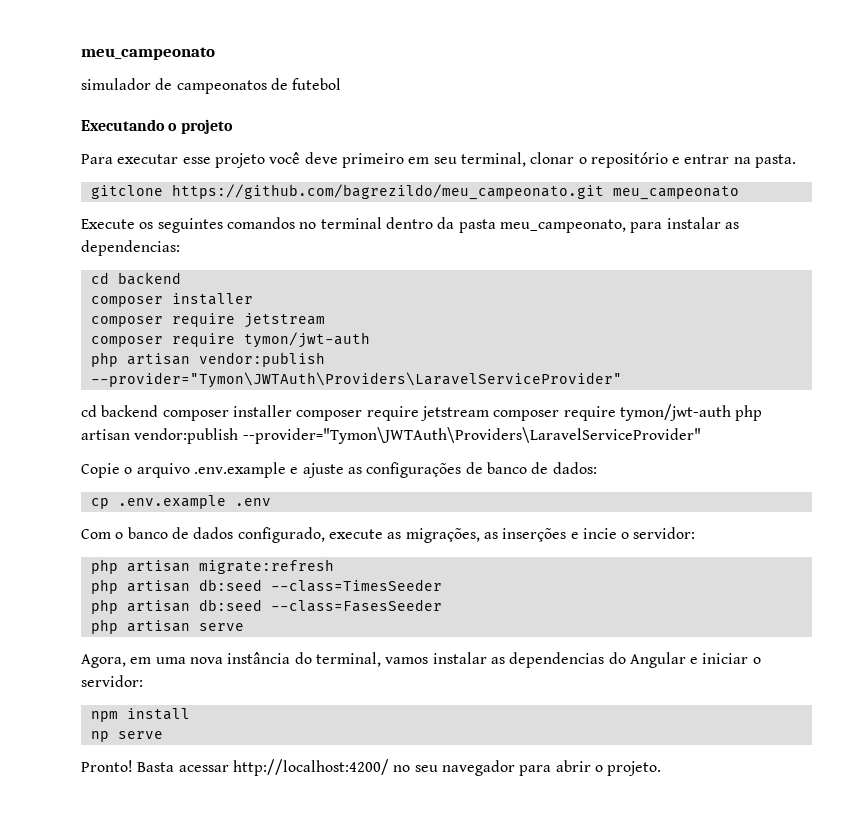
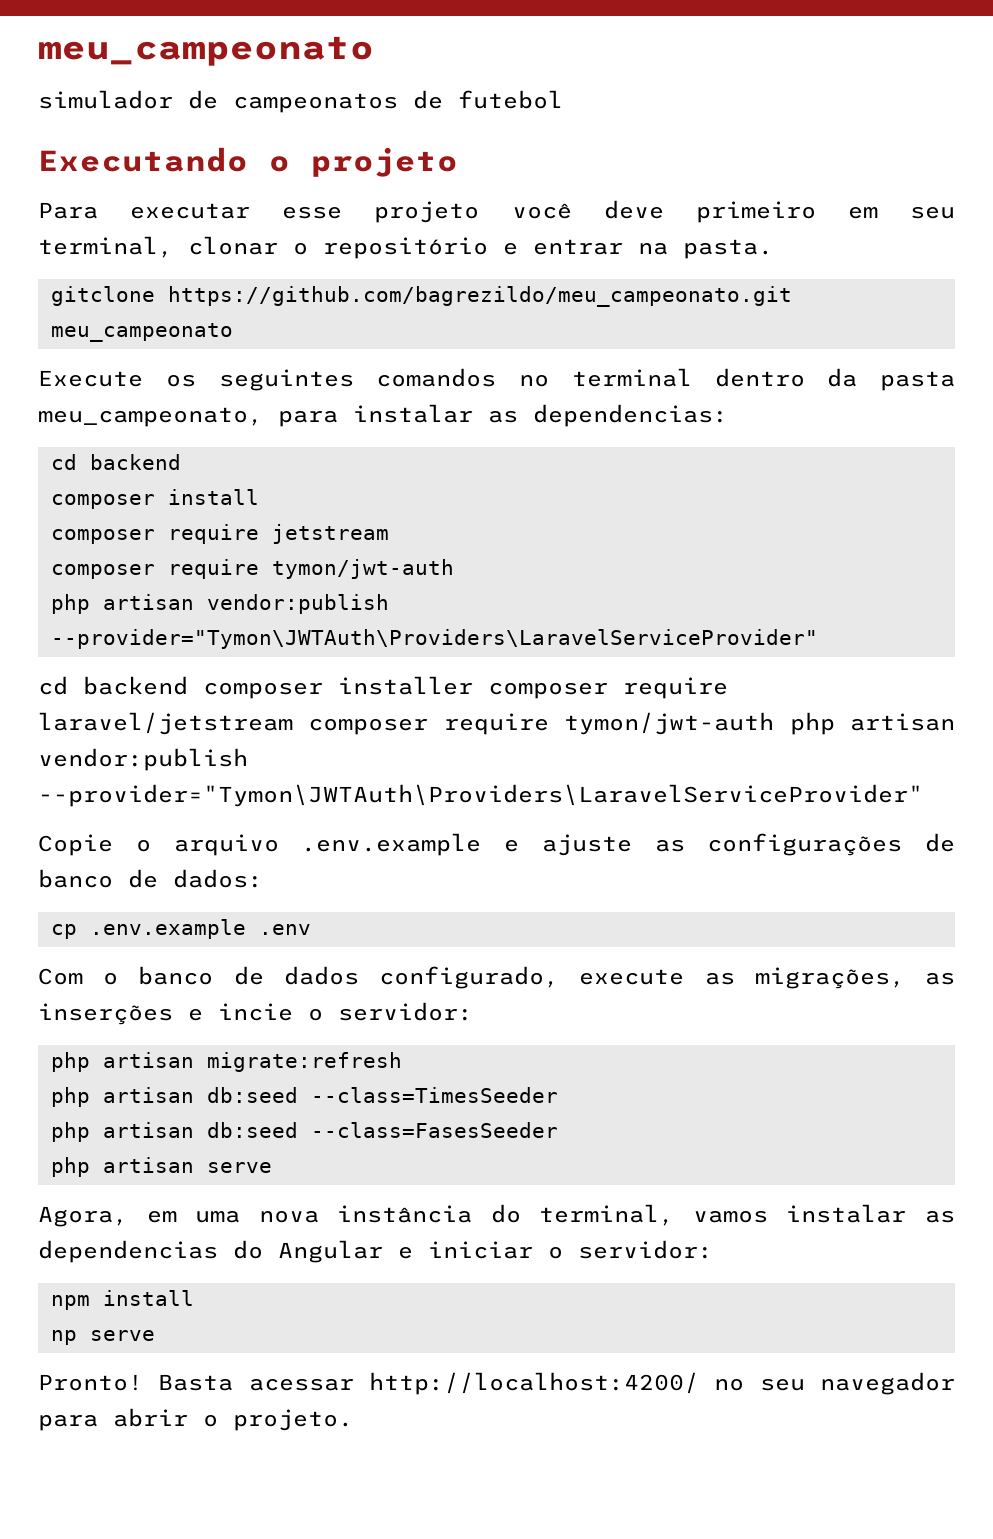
[171,293,253,305] installer -> [167,489,259,505] install
[420,406,489,421] jetstream -> [38,712,293,735] laravel/jetstream

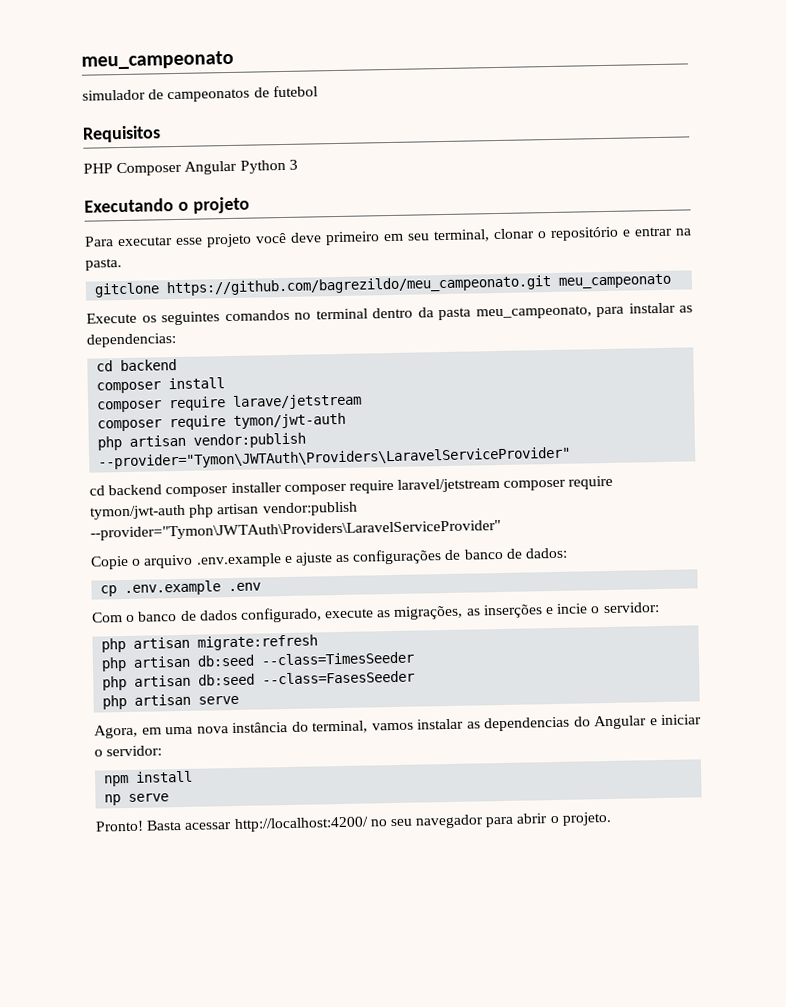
(563, 99) none -> [82,125,161,143] [83,159,298,177] // Requisitos // PHP Composer Angular Python 3
[271,524,389,544] jetstream -> [232,393,363,410] larave/jetstream

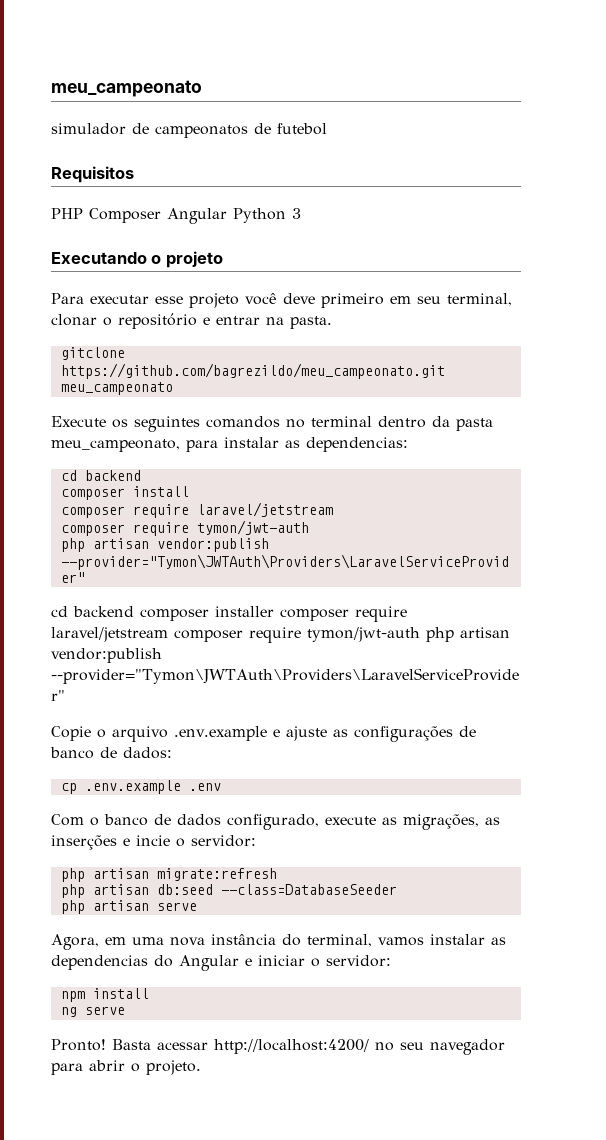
[232,393,363,410] larave/jetstream -> [196,502,333,517] laravel/jetstream
[261,651,415,666] [102,670,416,691] --class=TimesSeeder // php artisan db:seed --class=FasesSeeder -> [220,884,397,895] --class=DatabaseSeeder
[104,794,122,806] np -> [60,1007,77,1017] ng

